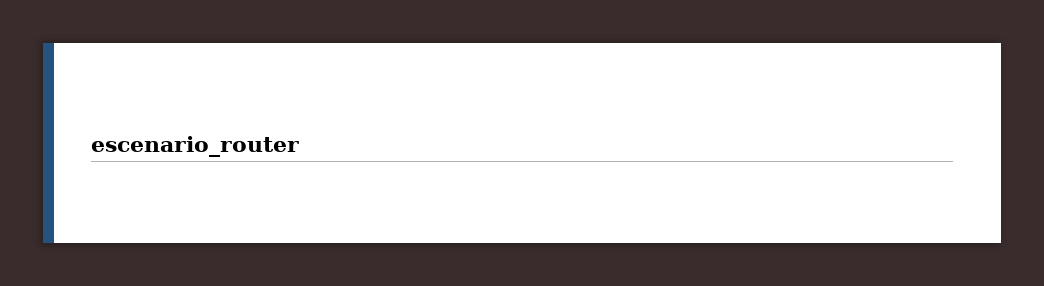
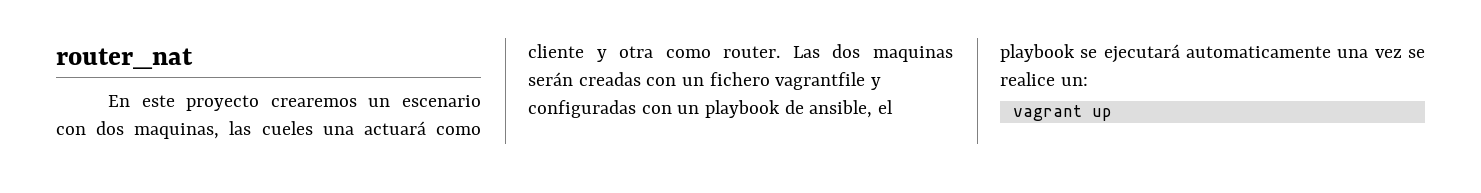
[91,136,299,157] escenario_router -> [56,48,193,69] [108,95,481,111] [56,121,482,139] [528,44,953,62] [528,72,882,90] [528,100,894,118] [1000,44,1425,63] [1000,72,1088,86] [1012,105,1112,121] router_nat // En este proyecto crearemos un escenario con dos maquinas, las cueles una actuará como cliente y otra como router. Las dos maquinas serán creadas con un fichero vagrantfile y configuradas con un playbook de ansible, el playbook se ejecutará automaticamente una vez se realice un: // vagrant up

